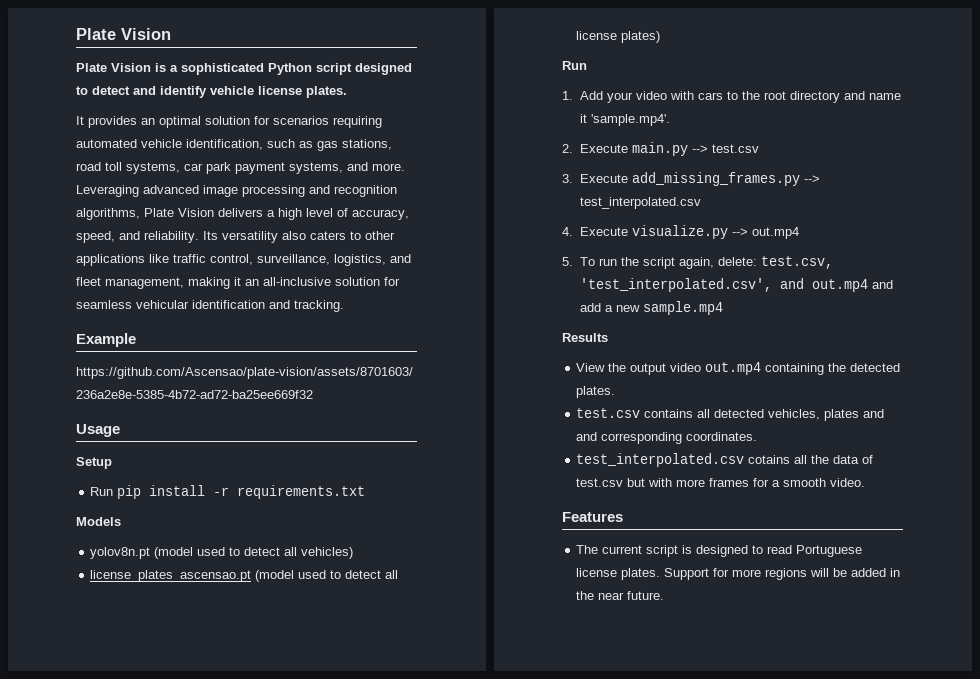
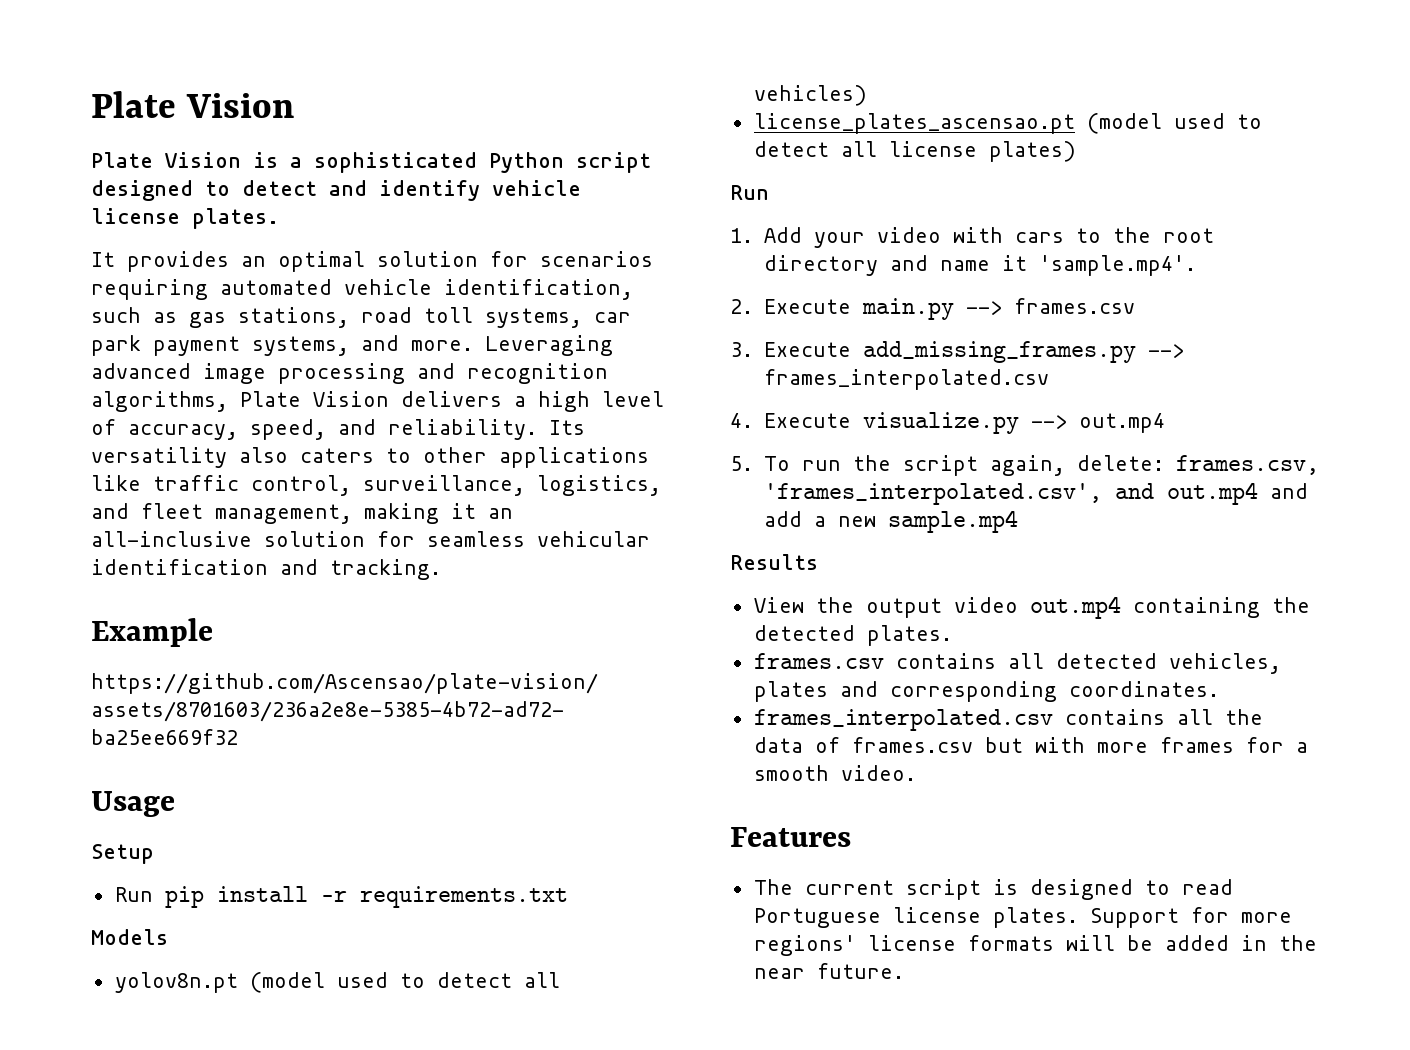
[711,144,759,153] test.csv -> [1013,298,1135,314] frames.csv
[579,197,701,209] test_interpolated.csv -> [763,369,1049,390] frames_interpolated.csv
[760,256,833,269] [579,278,772,292] test.csv, 'test_interpolated.csv', -> [1175,455,1319,475] [763,483,1102,505] frames.csv, 'frames_interpolated.csv',
[576,408,641,418] test.csv -> [753,653,884,669] frames.csv
[576,432,598,441] and -> (878, 689) none
[576,453,791,467] test_interpolated.csv cotains -> [753,709,1165,731] frames_interpolated.csv contains
[576,478,624,487] test.csv -> [851,737,973,753] frames.csv
[765,568,808,580] regions -> [753,935,1054,956] regions' license formats

